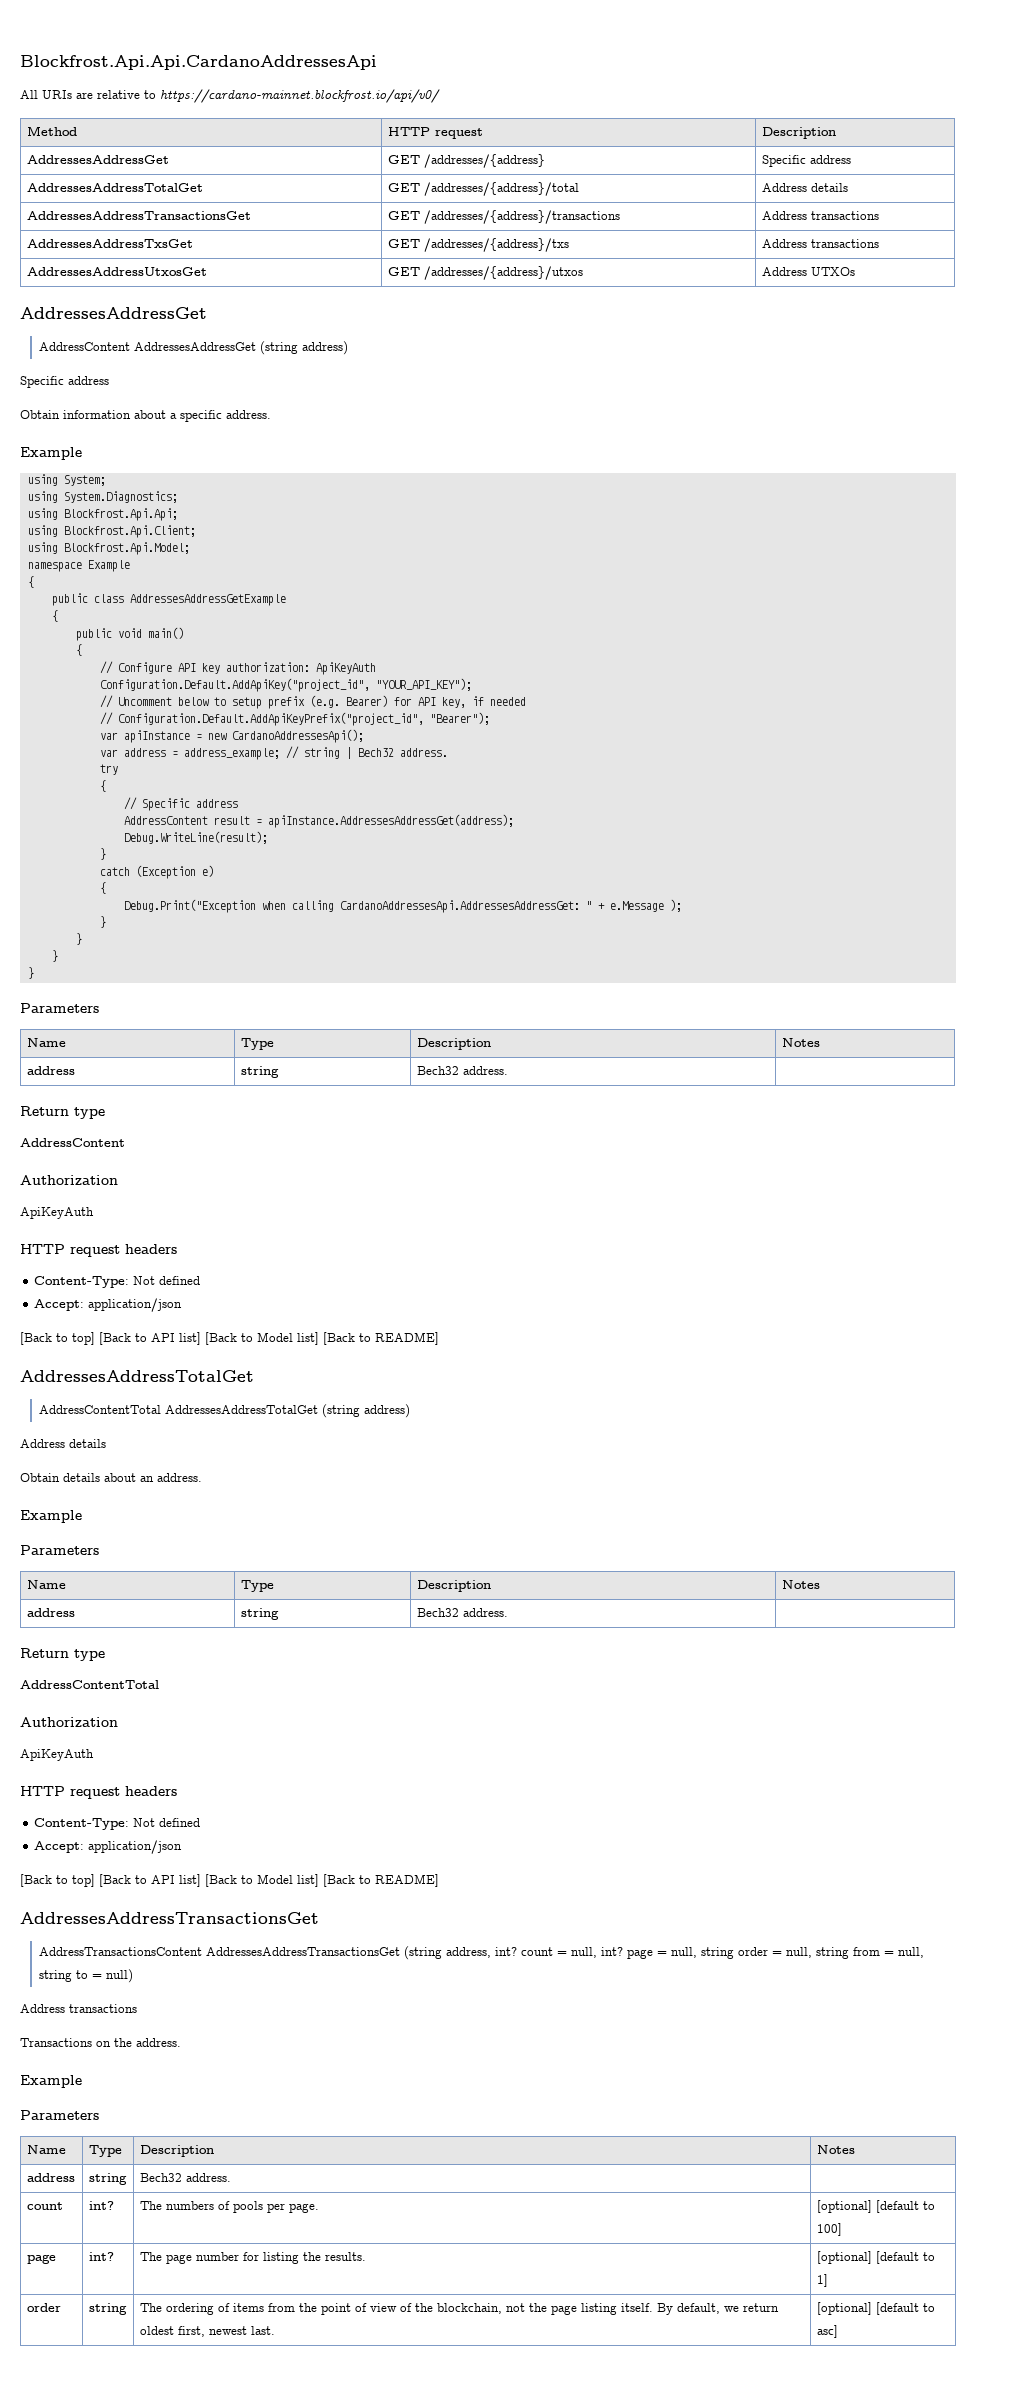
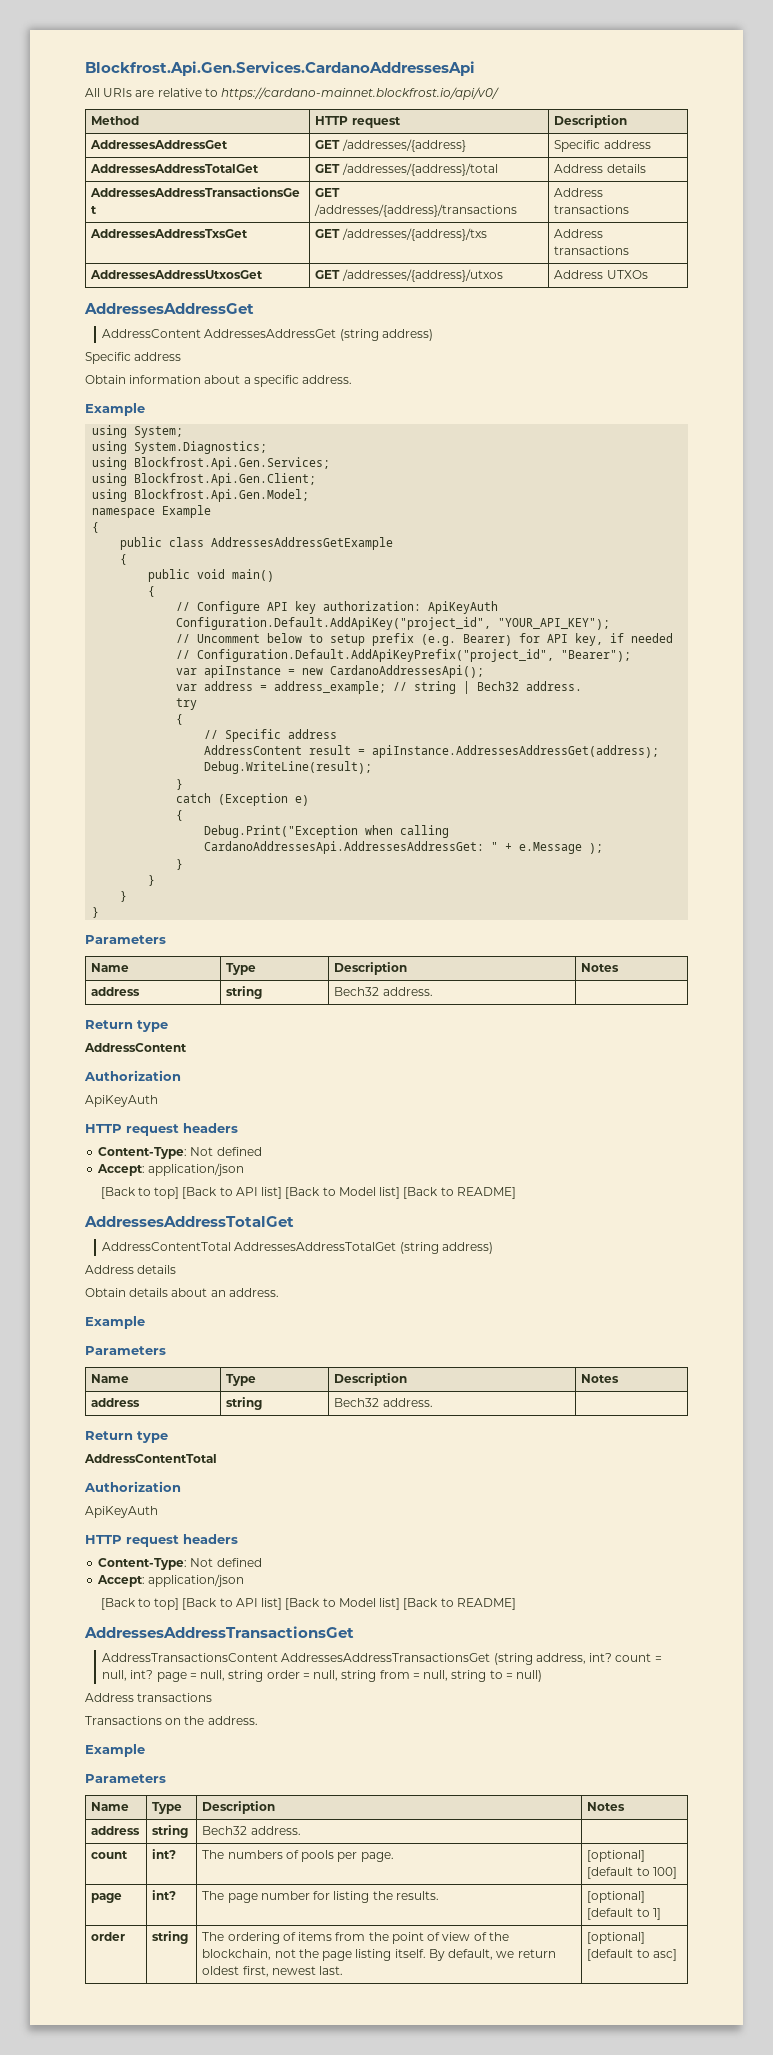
[20,55,377,70] Blockfrost.Api.Api.CardanoAddressesApi -> [85,61,475,76] Blockfrost.Api.Gen.Services.CardanoAddressesApi
[63,508,178,521] [27,525,196,538] [27,542,190,555] Blockfrost.Api.Api; // using Blockfrost.Api.Client; // using Blockfrost.Api.Model; -> [134,457,331,470] [92,473,317,486] [92,489,310,502] Blockfrost.Api.Gen.Services; // using Blockfrost.Api.Gen.Client; // using Blockfrost.Api.Gen.Model;

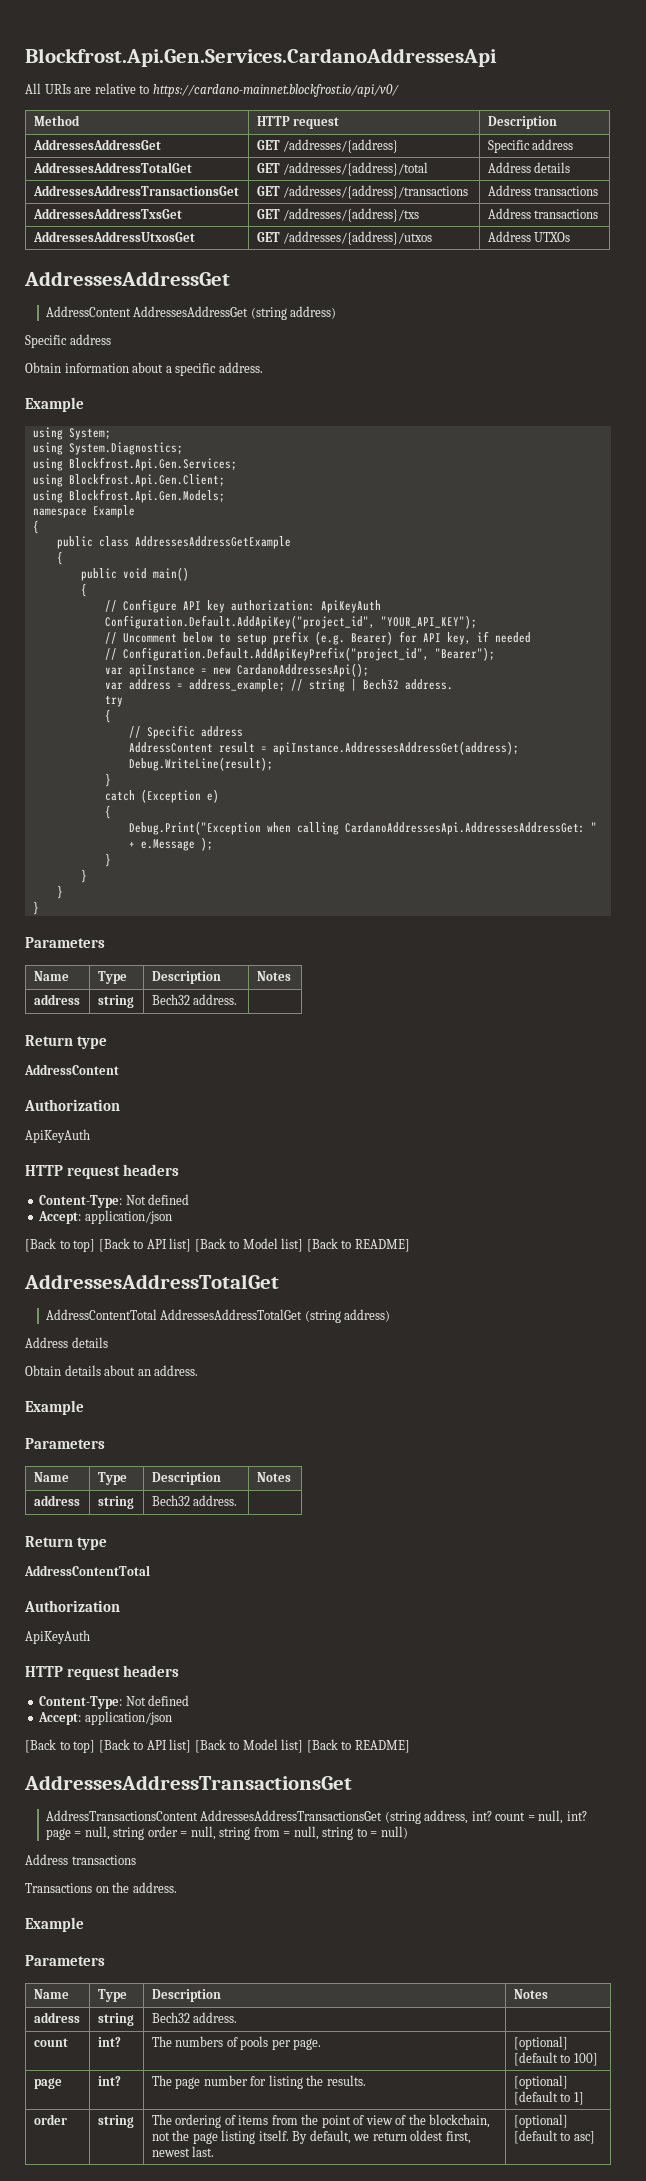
[134,489,310,502] Blockfrost.Api.Gen.Model; -> [68,489,225,503] Blockfrost.Api.Gen.Models;

